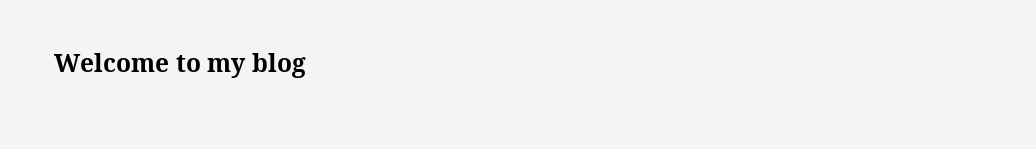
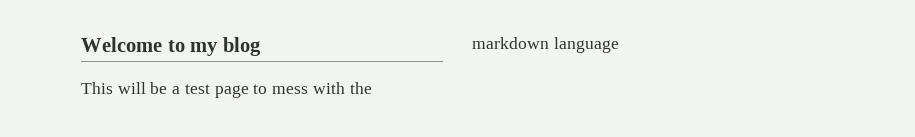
(306, 65) none -> [81,82,372,98] [472,37,619,53] // This will be a test page to mess with the markdown language

